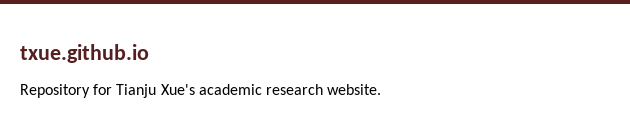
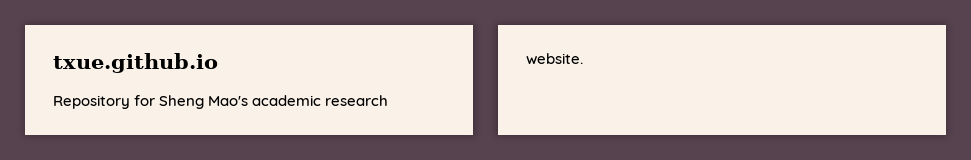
[116,84,195,98] Tianju Xue's -> [159,95,249,109] Sheng Mao's

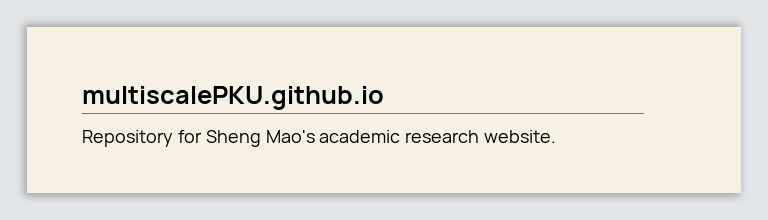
[53,53,218,73] txue.github.io -> [82,86,384,110] multiscalePKU.github.io

